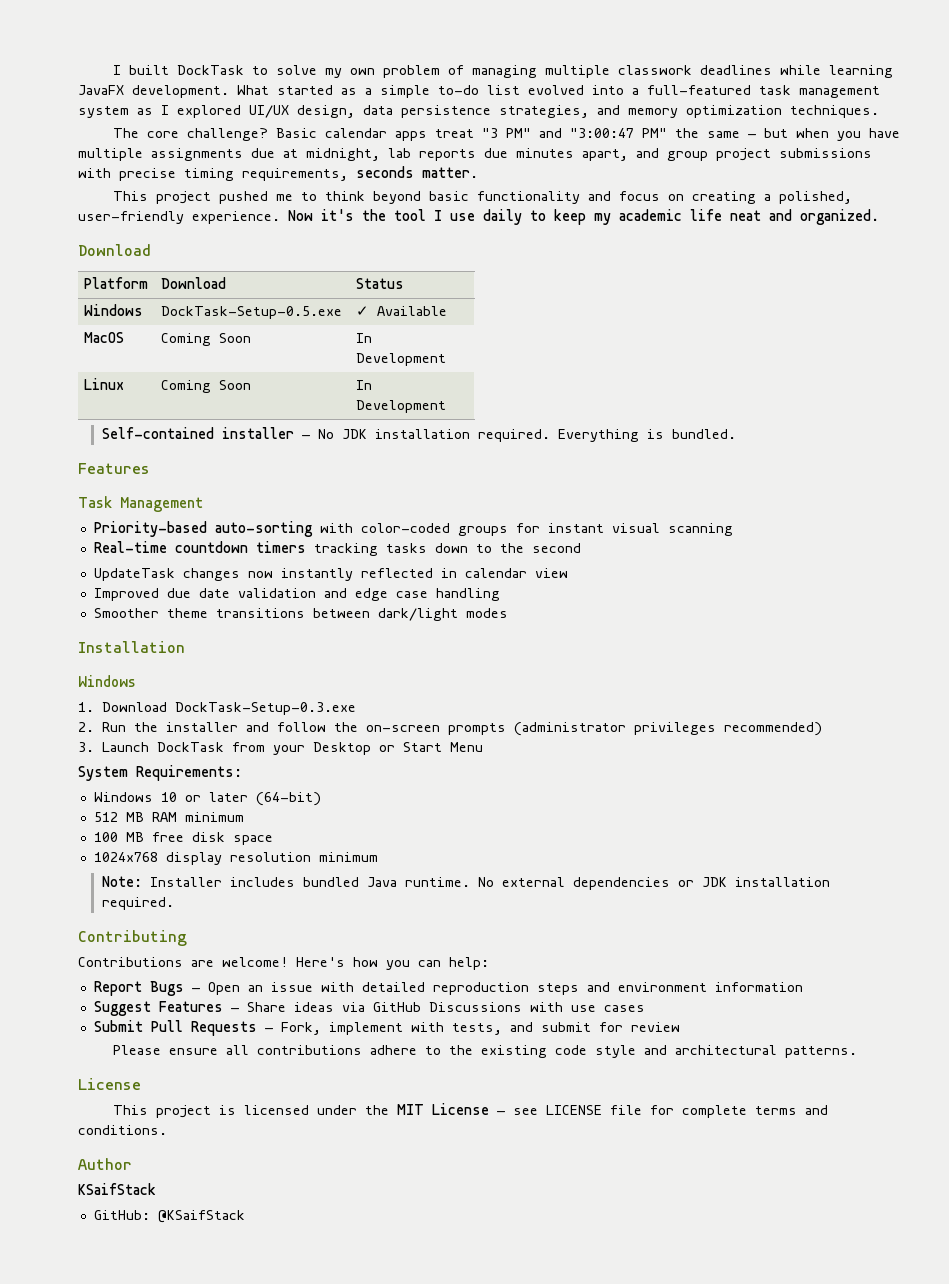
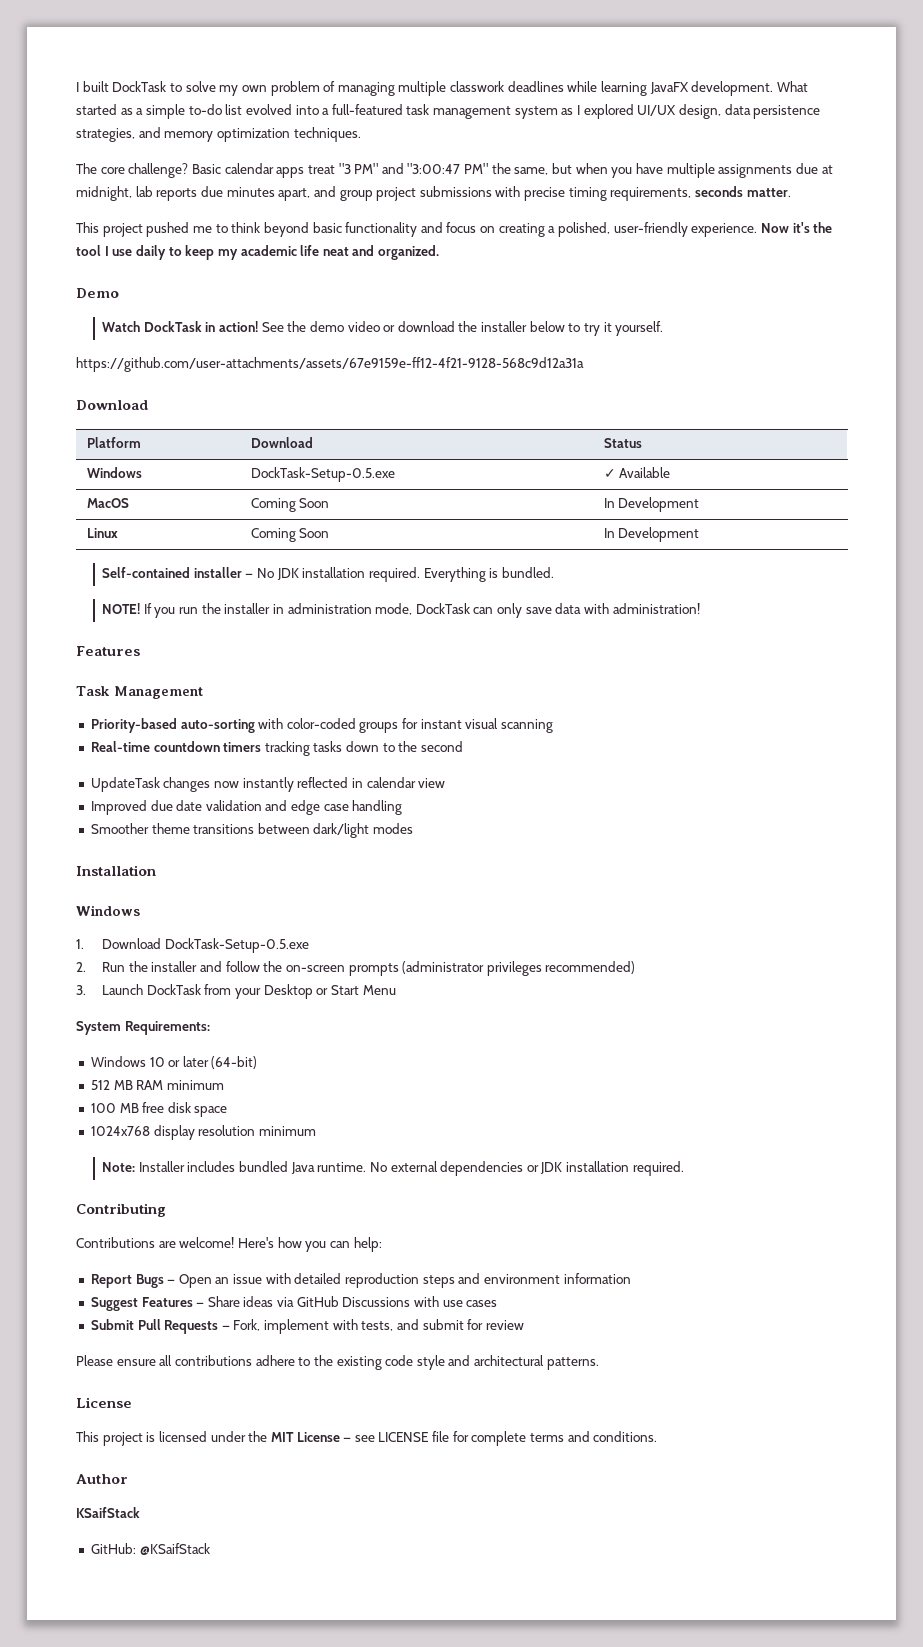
[706,131,756,138] same — -> [514,167,549,175] same,
(879, 217) none -> [76,288,119,298] [102,321,664,336] [76,357,584,372] // Demo // Watch DockTask in action! See the demo video or download the installer below to try it yourself. // https://github.com/user-attachments/assets/67e9159e-ff12-4f21-9128-568c9d12a31a
(736, 434) none -> [102,603,700,618] // NOTE! If you run the installer in administration mode, DockTask can only save data with administration!
[174,702,356,715] DockTask-Setup-0.3.exe -> [164,938,309,953] DockTask-Setup-0.5.exe

